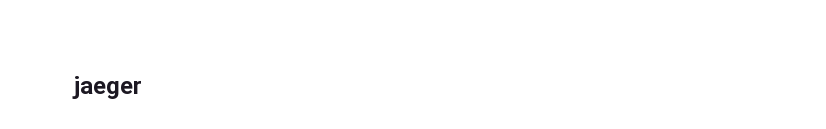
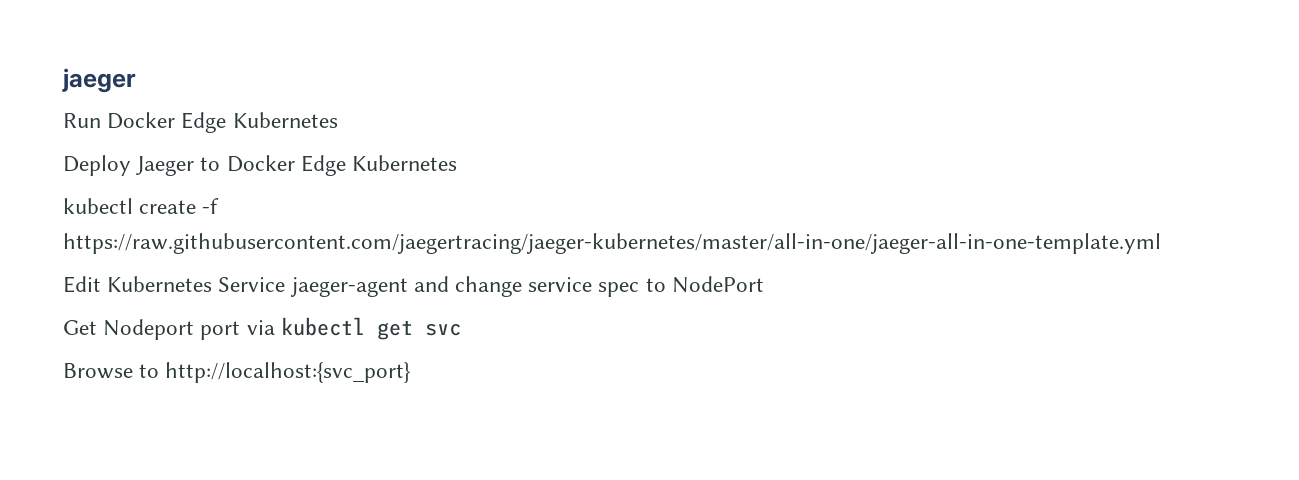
(142, 87) none -> [63,112,338,133] [63,155,458,176] [63,198,220,214] [63,233,1161,254] [63,276,764,297] [63,317,461,340] [63,362,412,383] // Run Docker Edge Kubernetes // Deploy Jaeger to Docker Edge Kubernetes // kubectl create -f https://raw.githubusercontent.com/jaegertracing/jaeger-kubernetes/master/all-in-one/jaeger-all-in-one-template.yml // Edit Kubernetes Service jaeger-agent and change service spec to NodePort // Get Nodeport port via kubectl get svc // Browse to http://localhost:{svc_port}

